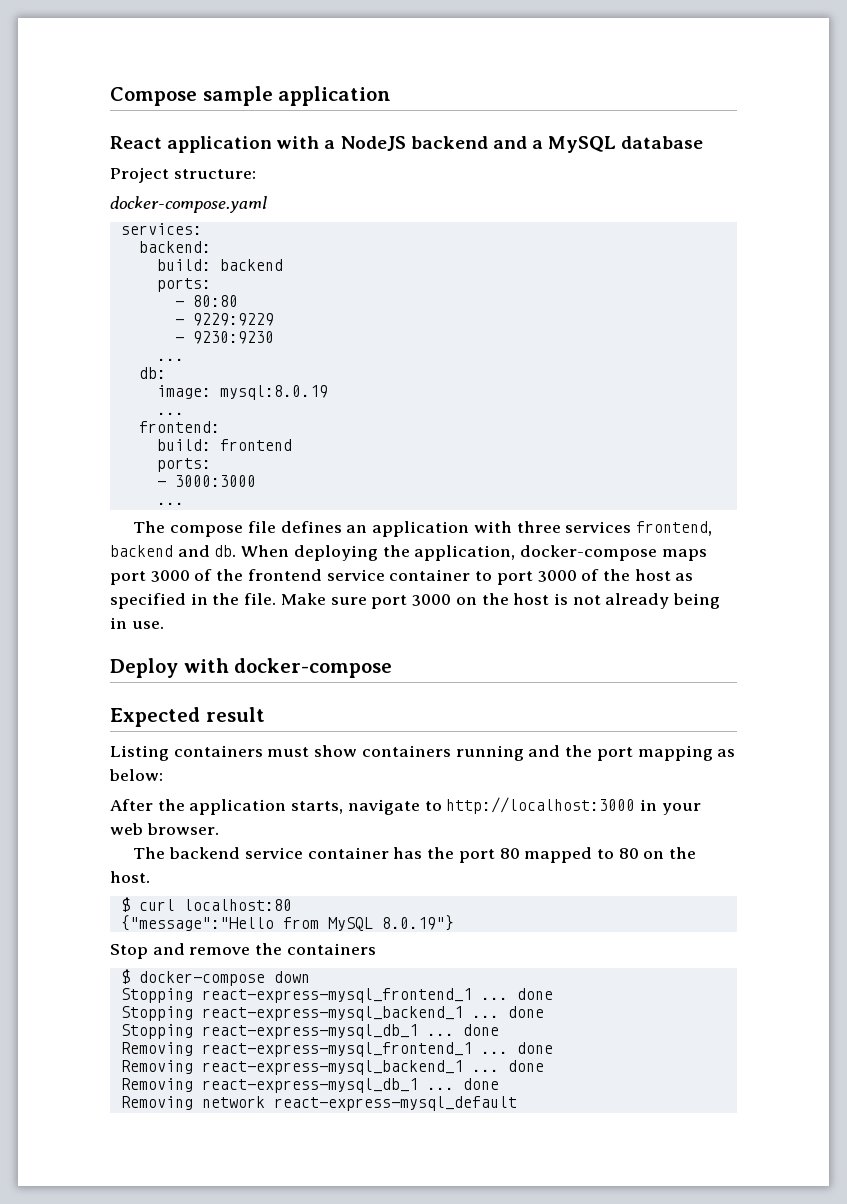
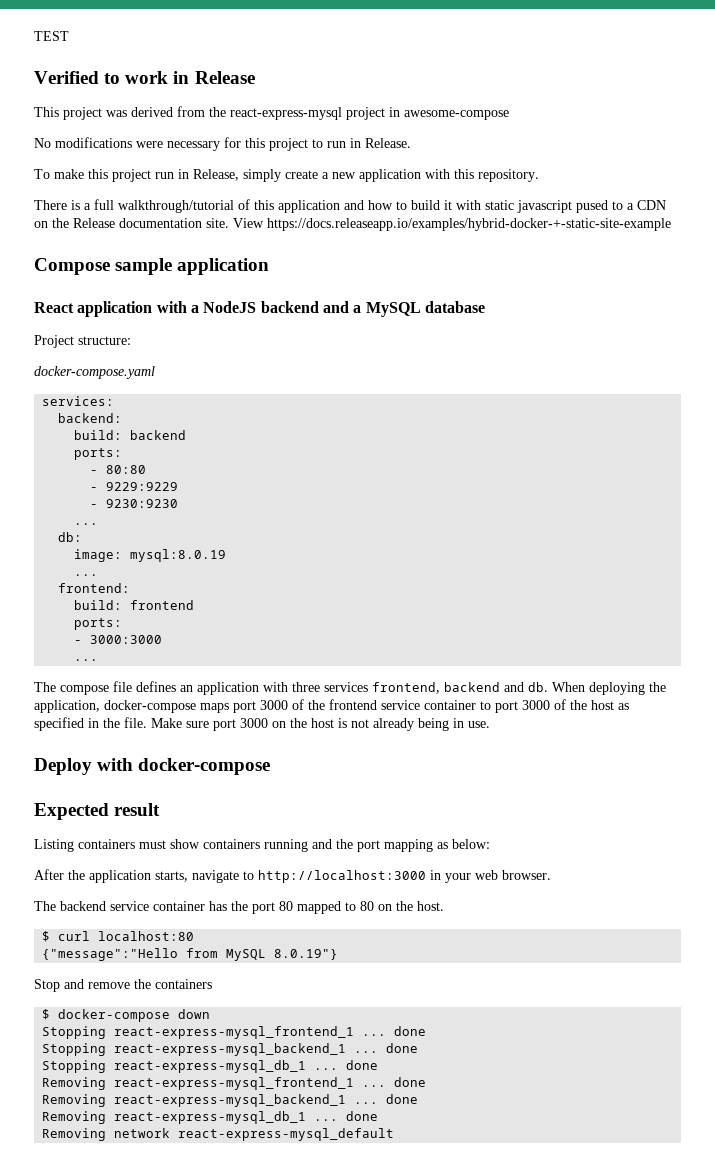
(110, 96) none -> [34,31,69,41] [34,71,255,84] [34,106,509,120] [34,137,411,151] [34,169,539,182] [34,199,666,213] [34,218,671,231] TEST // Verified to work in Release // This project was derived from the react-express-mysql project in awesome-compose // No modifications were necessary for this project to run in Release. // To make this project run in Release, simply create a new application with this repository. // There is a full walkthrough/tutorial of this application and how to build it with static javascript pused to a CDN on the Release documentation site. View https://docs.releaseapp.io/examples/hybrid-docker-+-static-site-example //

